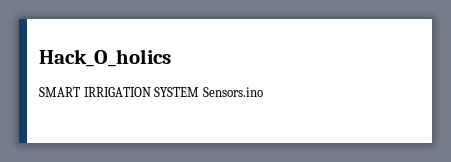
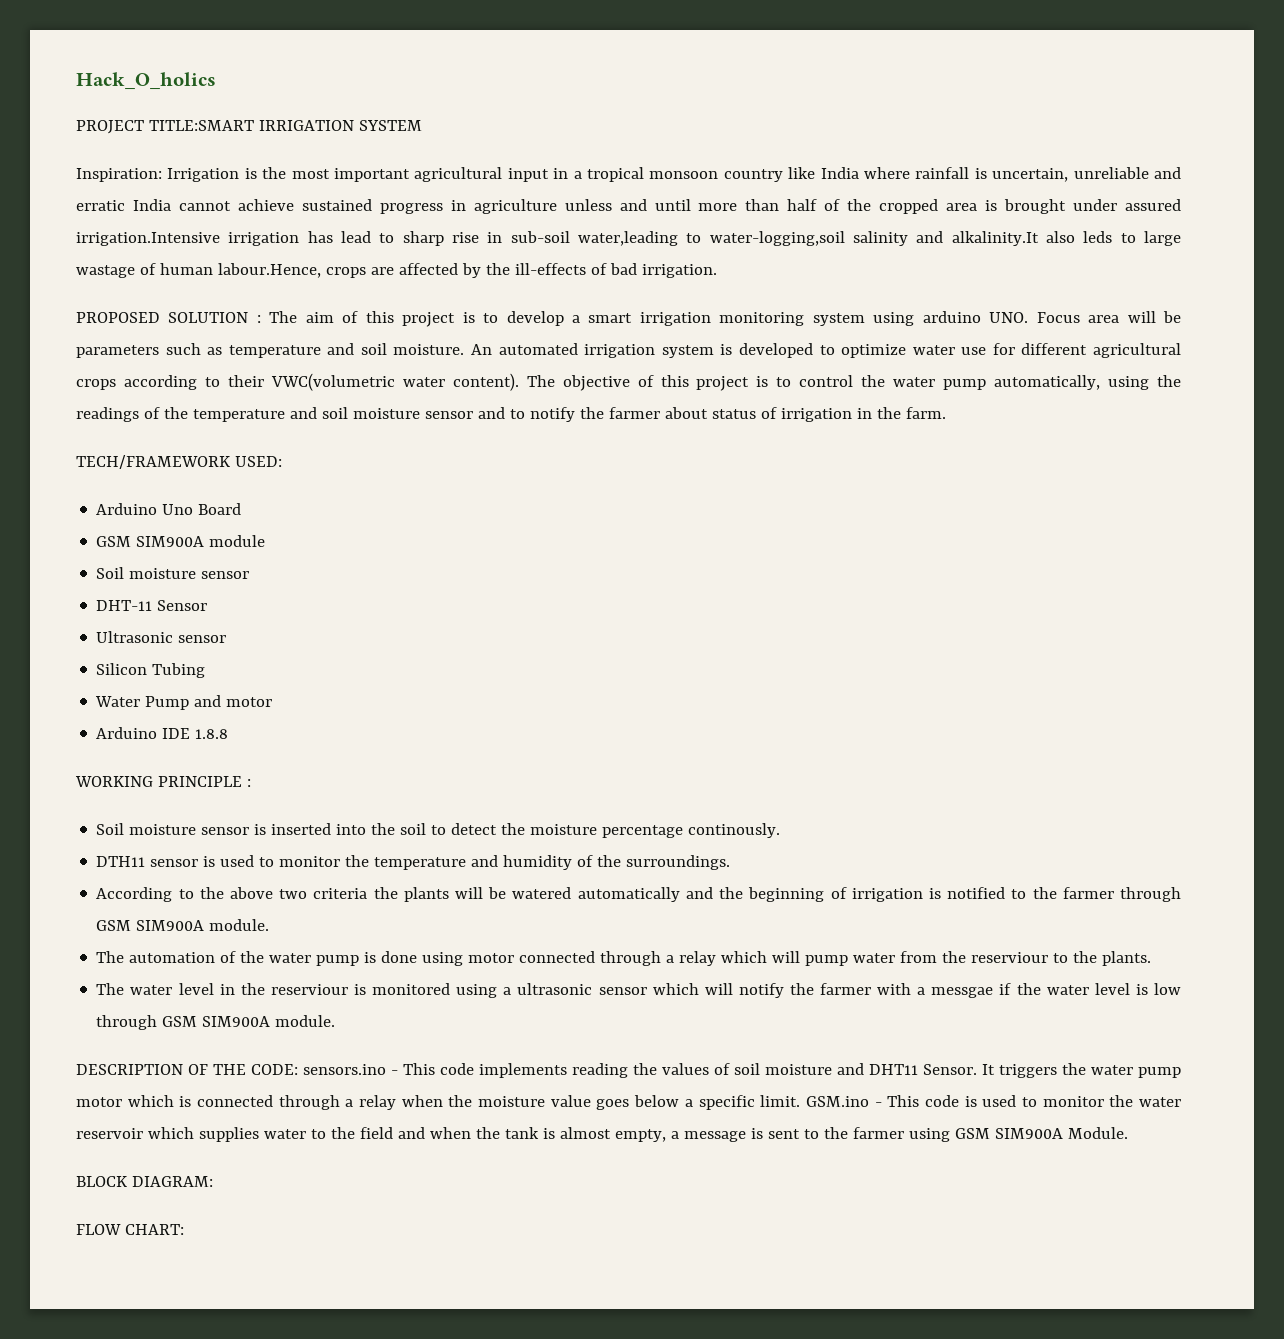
[39,87,80,97] SMART -> [76,120,254,134] PROJECT TITLE:SMART
[202,87,263,97] Sensors.ino -> [76,167,1181,182] [76,199,1182,214] [76,231,1181,246] [76,263,717,278] [76,311,1182,327] [76,343,1181,358] [76,373,1182,391] [76,407,946,422] [76,455,282,469] [96,503,242,515] [96,535,266,547] [96,567,250,579] [96,600,208,611] [96,631,227,643] [96,663,206,678] [95,695,273,710] [96,727,229,739] [75,776,251,787] [96,823,781,838] [96,855,731,870] [96,887,1182,902] [96,919,270,931] [96,951,1152,966] [96,983,1181,998] [96,1015,336,1030] [76,1063,1181,1078] [76,1095,1181,1110] [76,1127,1128,1142] [76,1176,213,1187] [76,1224,184,1235] // Inspiration: Irrigation is the most important agricultural input in a tropical monsoon country like India where rainfall is uncertain, unreliable and erratic India cannot achieve sustained progress in agriculture unless and until more than half of the cropped area is brought under assured irrigation.Intensive irrigation has lead to sharp rise in sub-soil water,leading to water-logging,soil salinity and alkalinity.It also leds to large wastage of human labour.Hence, crops are affected by the ill-effects of bad irrigation. // PROPOSED SOLUTION : The aim of this project is to develop a smart irrigation monitoring system using arduino UNO. Focus area will be parameters such as temperature and soil moisture. An automated irrigation system is developed to optimize water use for different agricultural crops according to their VWC(volumetric water content). The objective of this project is to control the water pump automatically, using the readings of the temperature and soil moisture sensor and to notify the farmer about status of irrigation in the farm. // TECH/FRAMEWORK USED: // Arduino Uno Board // GSM SIM900A module // Soil moisture sensor // DHT-11 Sensor // Ultrasonic sensor // Silicon Tubing // Water Pump and motor // Arduino IDE 1.8.8 // WORKING PRINCIPLE : // Soil moisture sensor is inserted into the soil to detect the moisture percentage continously. // DTH11 sensor is used to monitor the temperature and humidity of the surroundings. // According to the above two criteria the plants will be watered automatically and the beginning of irrigation is notified to the farmer through GSM SIM900A module. // The automation of the water pump is done using motor connected through a relay which will pump water from the reserviour to the plants. // The water level in the reserviour is monitored using a ultrasonic sensor which will notify the farmer with a messgae if the water level is low through GSM SIM900A module. // DESCRIPTION OF THE CODE: sensors.ino - This code implements reading the values of soil moisture and DHT11 Sensor. It triggers the water pump motor which is connected through a relay when the moisture value goes below a specific limit. GSM.ino - This code is used to monitor the water reservoir which supplies water to the field and when the tank is almost empty, a message is sent to the farmer using GSM SIM900A Module. // BLOCK DIAGRAM: // FLOW CHART:

